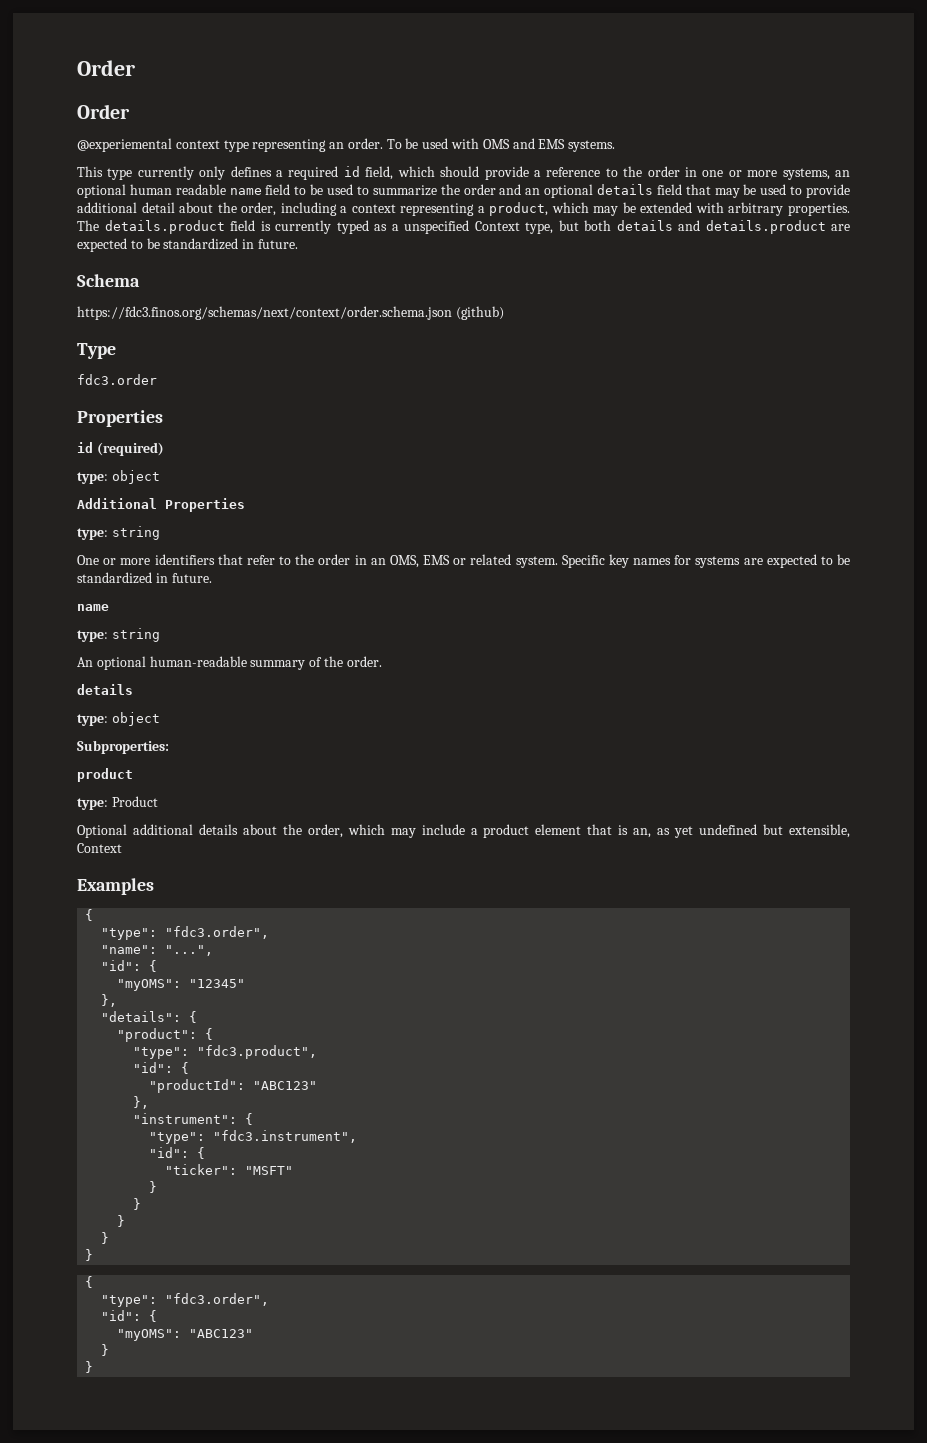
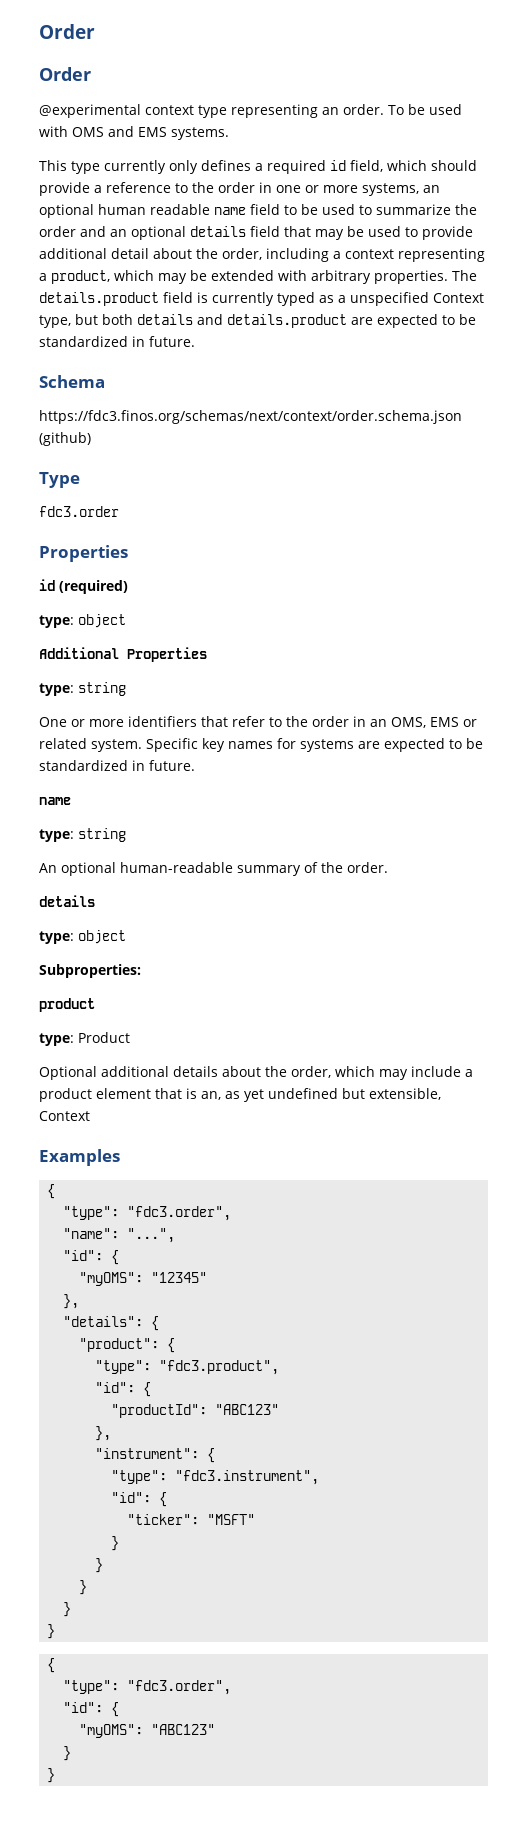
[77,138,172,152] @experiemental -> [39,104,141,118] @experimental

